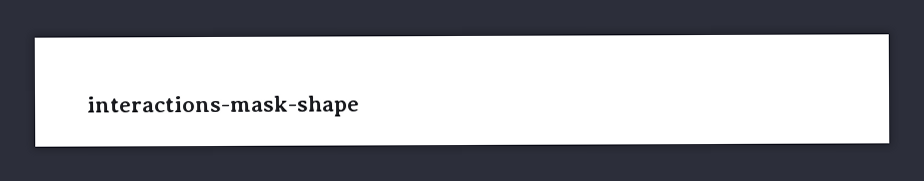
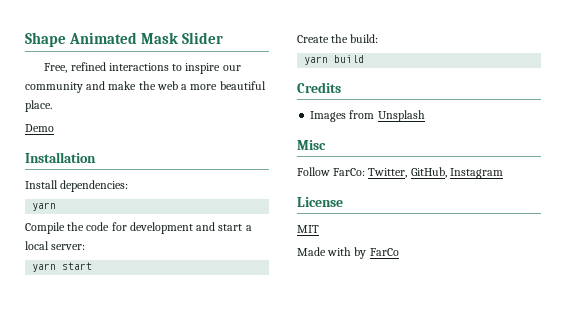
[87,95,360,118] interactions-mask-shape -> [25,32,224,47] [44,62,241,74] [25,81,266,93] [25,100,52,112] [25,124,54,132] [25,152,96,163] [25,180,129,192] [32,202,57,211] [25,222,252,234] [25,241,86,250] [32,262,93,272] [297,34,379,43] [304,55,365,65] [297,82,341,93] [310,110,425,122] [297,140,326,150] [297,167,503,179] [297,197,343,207] [297,225,319,233] [297,247,399,259] Shape Animated Mask Slider // Free, refined interactions to inspire our community and make the web a more beautiful place. // Demo // Installation // Install dependencies: // yarn // Compile the code for development and start a local server: // yarn start // Create the build: // yarn build // Credits // Images from Unsplash // Misc // Follow FarCo: Twitter, GitHub, Instagram // License // MIT // Made with by FarCo

